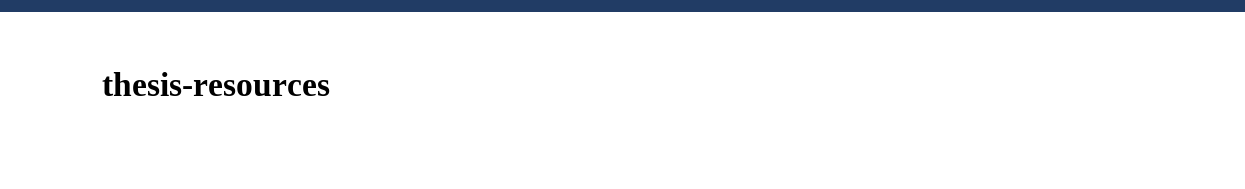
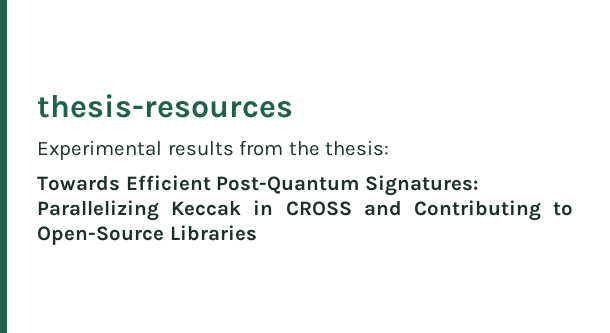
(330, 84) none -> [37,140,390,160] [37,175,479,196] [37,200,574,221] [37,225,257,245] // Experimental results from the thesis: // Towards Efficient Post-Quantum Signatures: Parallelizing Keccak in CROSS and Contributing to Open-Source Libraries

